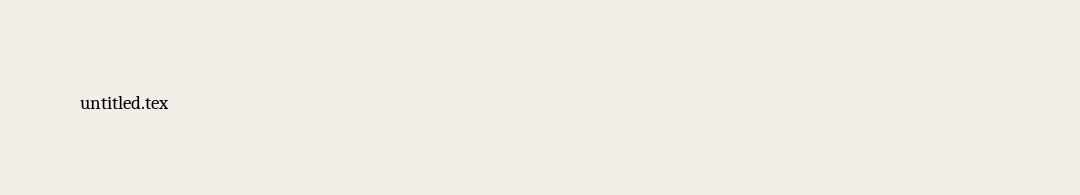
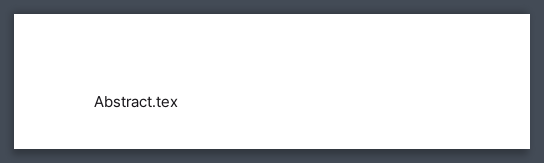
[80,95,169,109] untitled.tex -> [94,96,178,108] Abstract.tex

